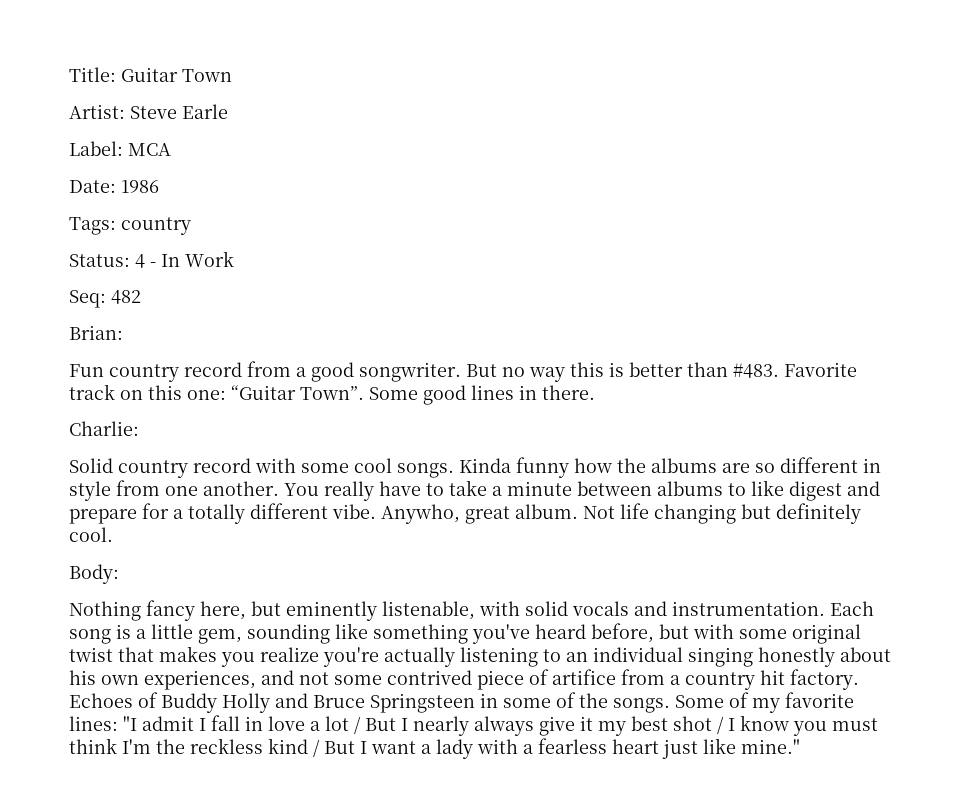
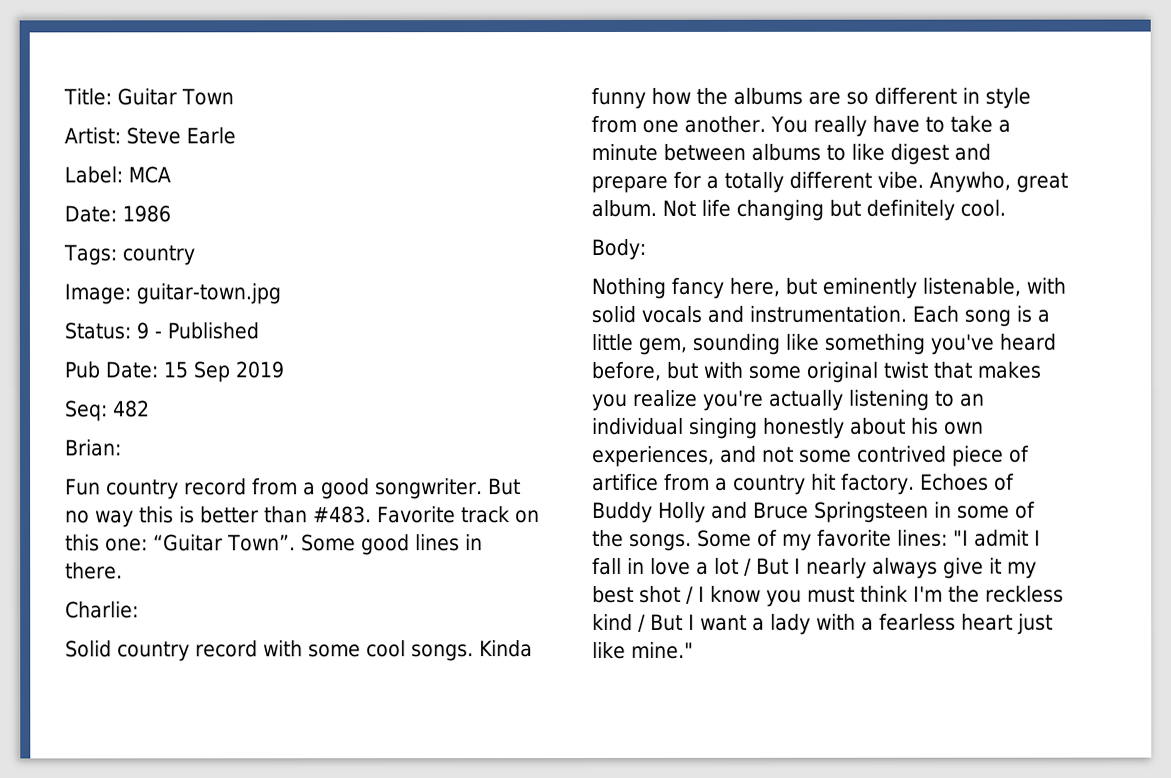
(191, 226) none -> [64,283,281,305] // Image: guitar-town.jpg
[135,251,234,268] 4 - In Work -> [136,322,259,340] [64,361,284,383] 9 - Published // Pub Date: 15 Sep 2019

